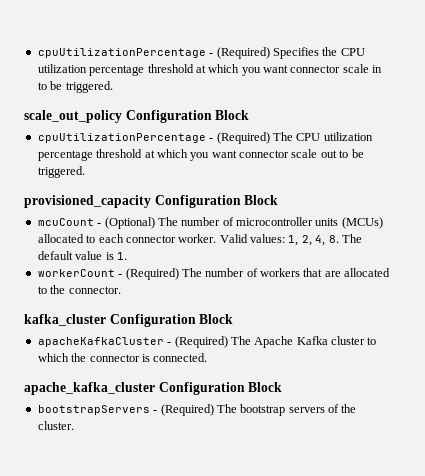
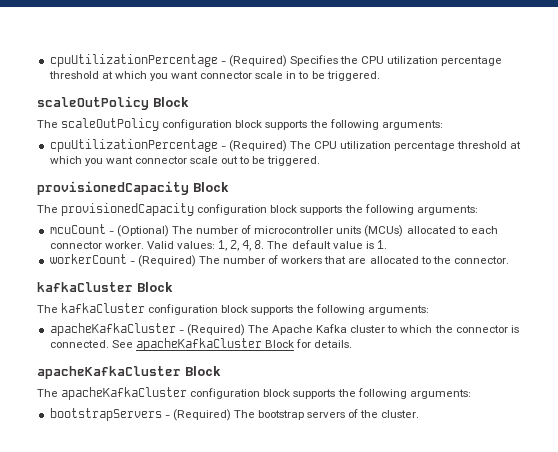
[24,110,250,123] scale_out_policy Configuration Block -> [37,96,189,110] [37,118,443,131] scaleOutPolicy Block // The scaleOutPolicy configuration block supports the following arguments:
[24,195,279,208] provisioned_capacity Configuration Block -> [37,181,229,195] [37,203,478,216] provisionedCapacity Block // The provisionedCapacity configuration block supports the following arguments:
[24,314,234,327] kafka_cluster Configuration Block -> [37,282,173,292] [37,303,429,315] kafkaCluster Block // The kafkaCluster configuration block supports the following arguments:
[24,382,283,395] // apache_kafka_cluster Configuration Block -> [111,338,353,351] [37,366,221,379] [37,387,471,400] See apacheKafkaCluster Block for details. // apacheKafkaCluster Block // The apacheKafkaCluster configuration block supports the following arguments:

